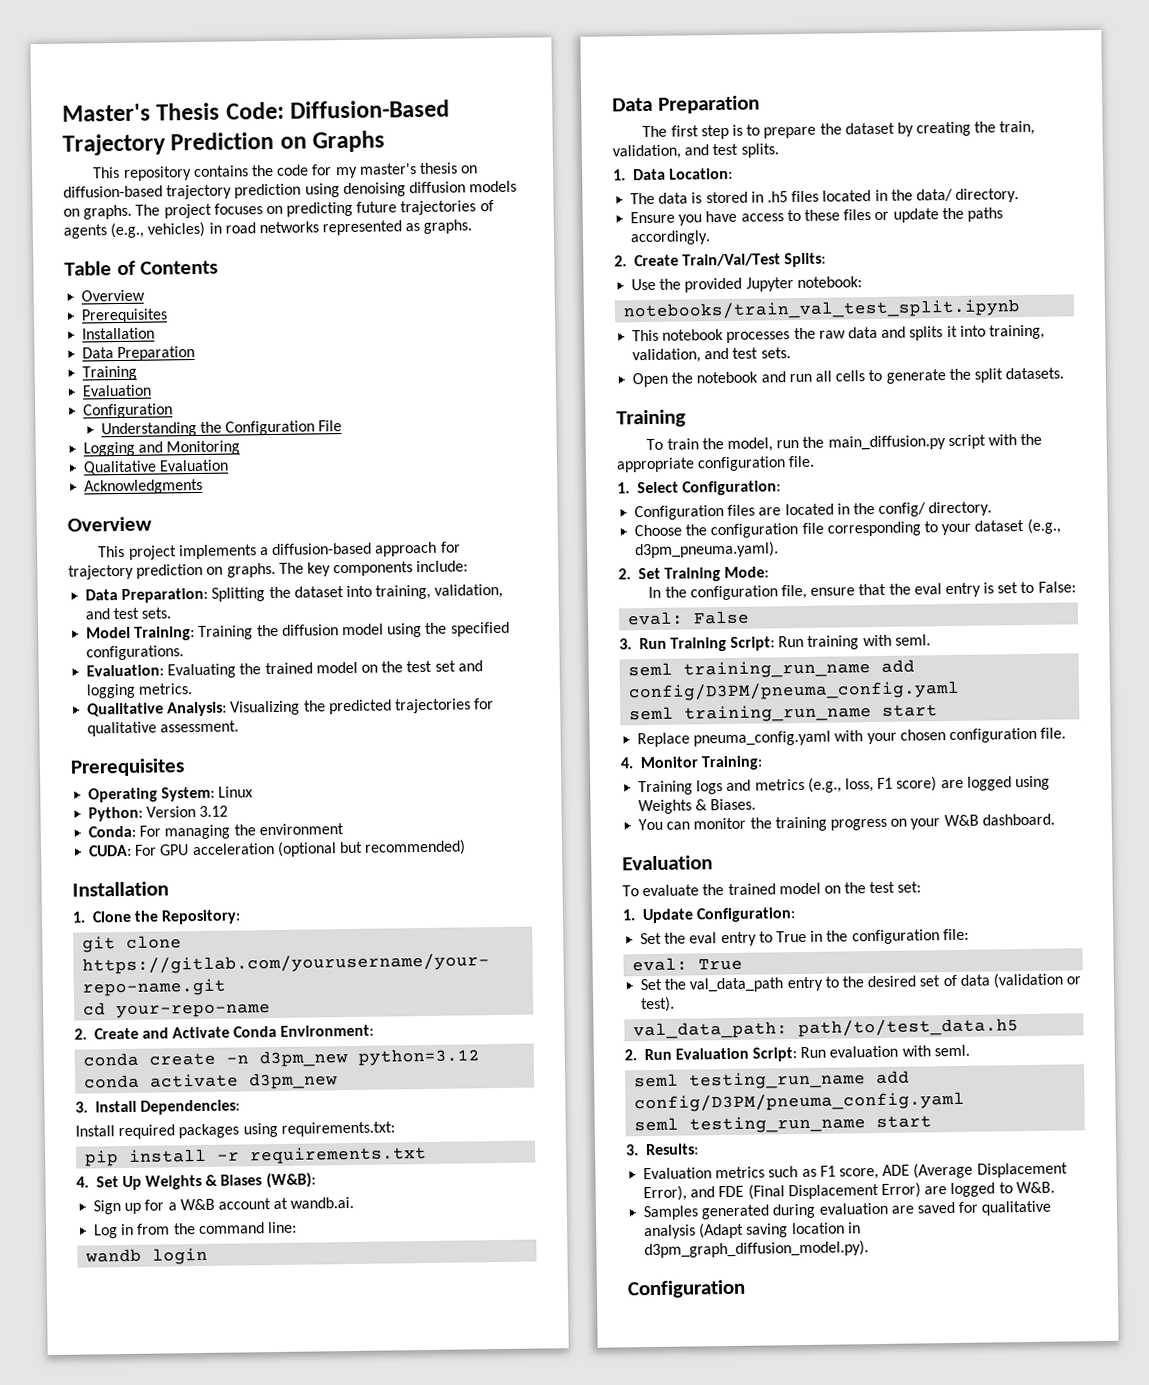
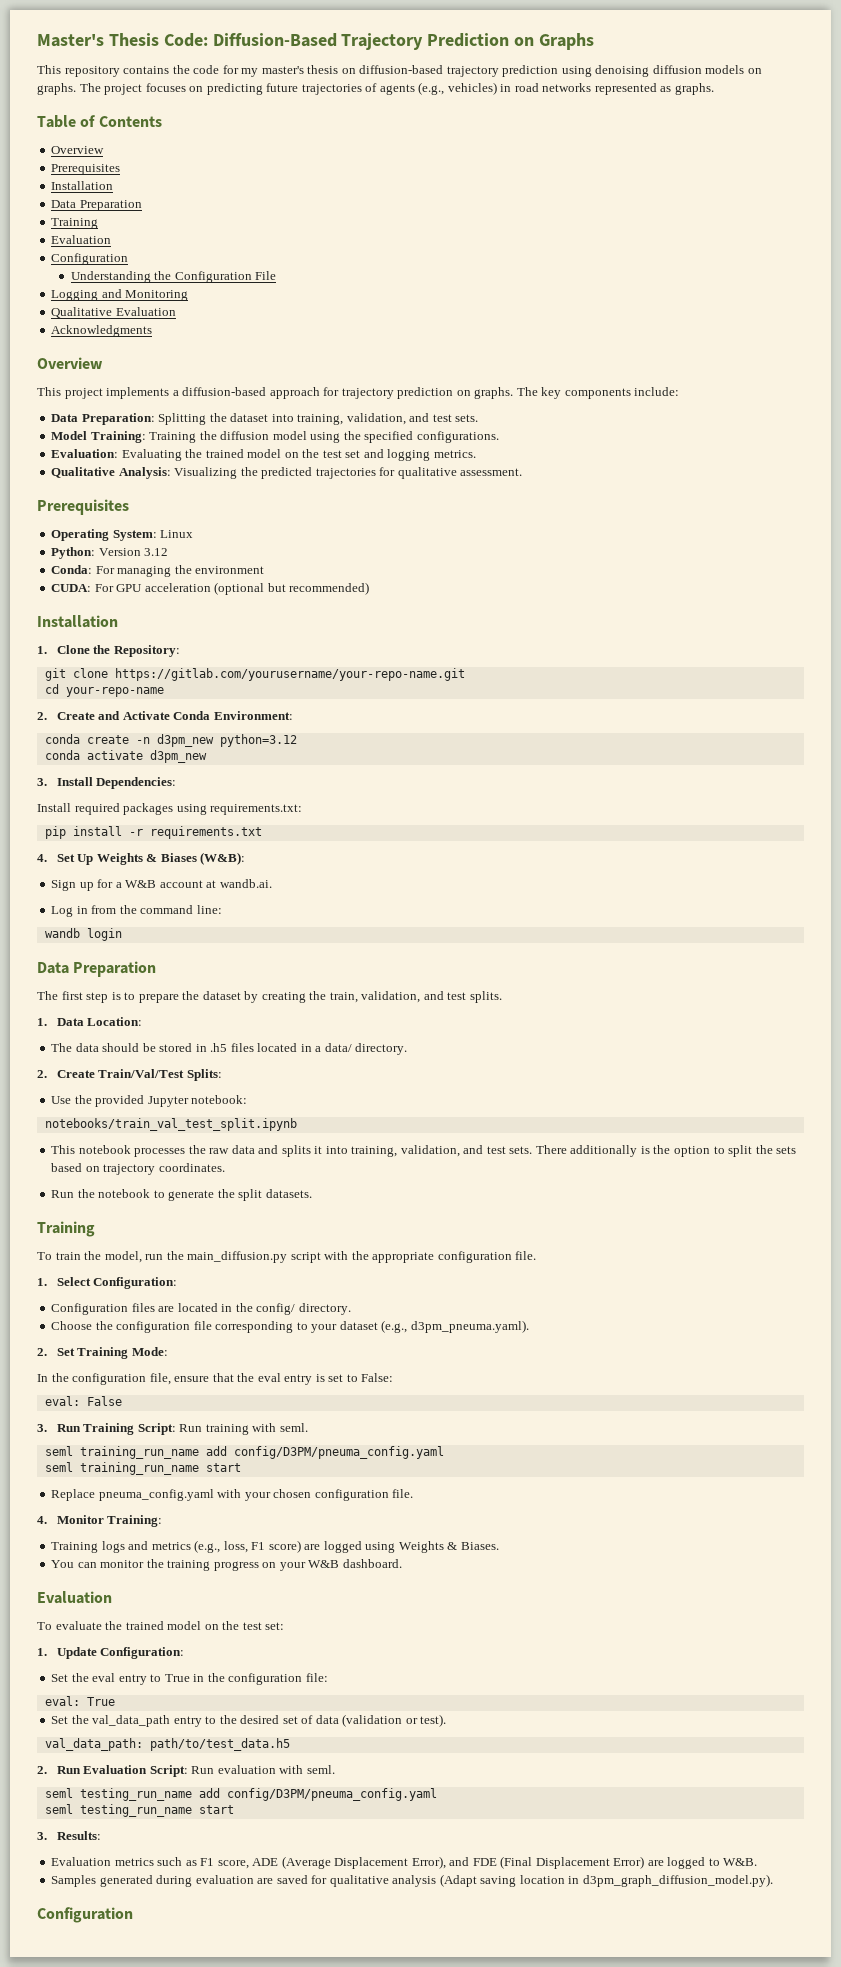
[691,192,703,204] is -> [102,1043,156,1052] should be
[890,189,913,201] the -> [315,1046,322,1052] a
[630,207,1003,226] [630,230,712,246] // Ensure you have access to these files or update the paths accordingly. -> (408, 1049) none
[632,370,866,388] // Open the notebook and run all cells -> [535,1145,797,1157] [51,1163,225,1175] [51,1189,151,1198] There additionally is the option to split the sets based on trajectory coordinates. // Run the notebook

